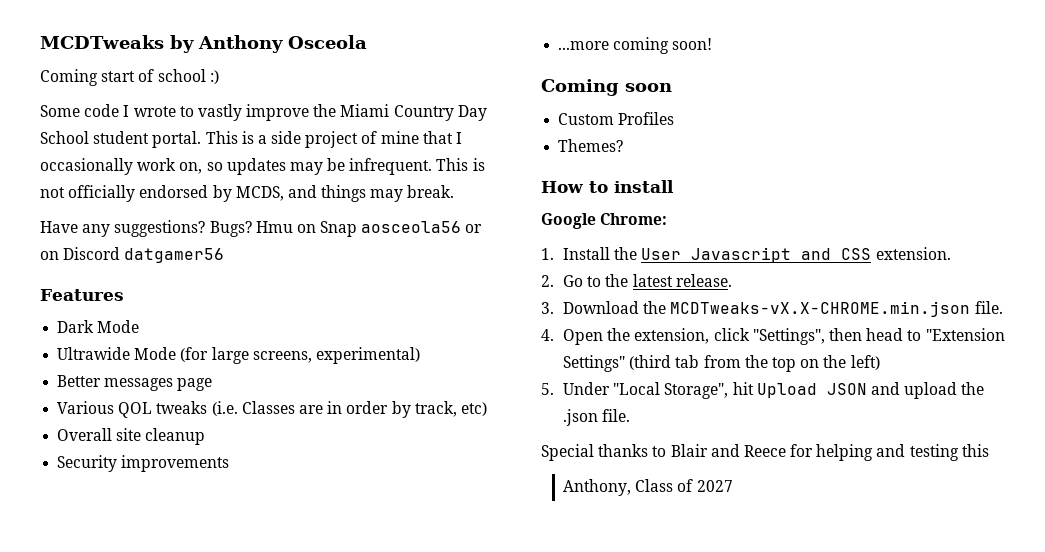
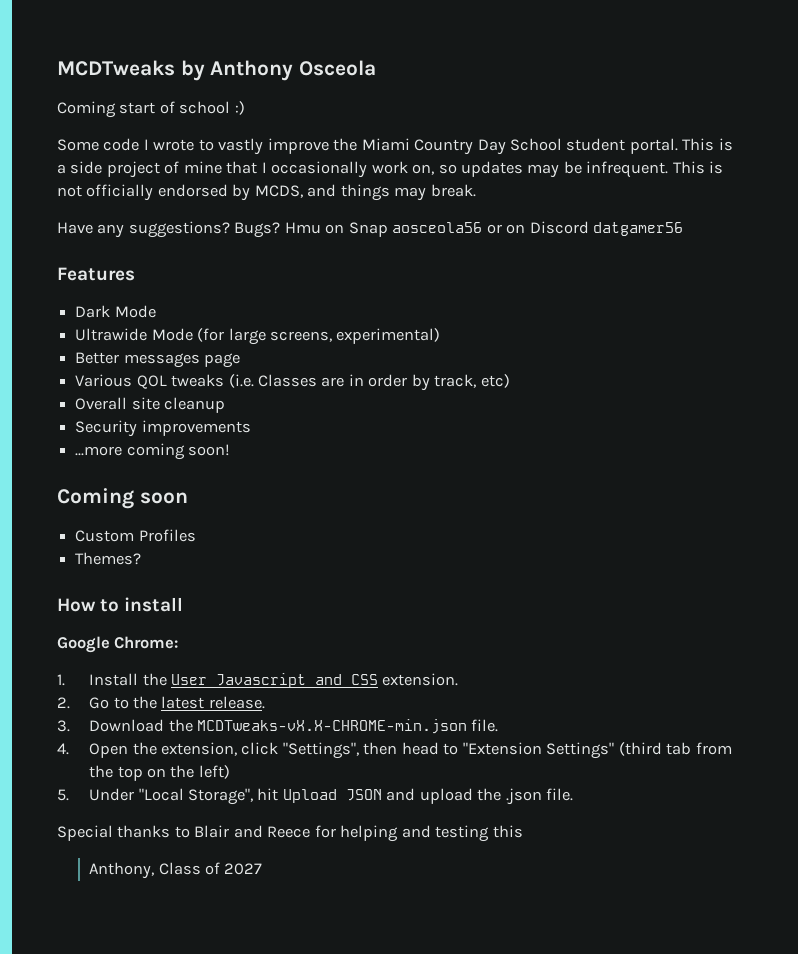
[670,301,971,317] MCDTweaks-vX.X-CHROME.min.json -> [196,719,467,734] MCDTweaks-vX.X-CHROME-min.json

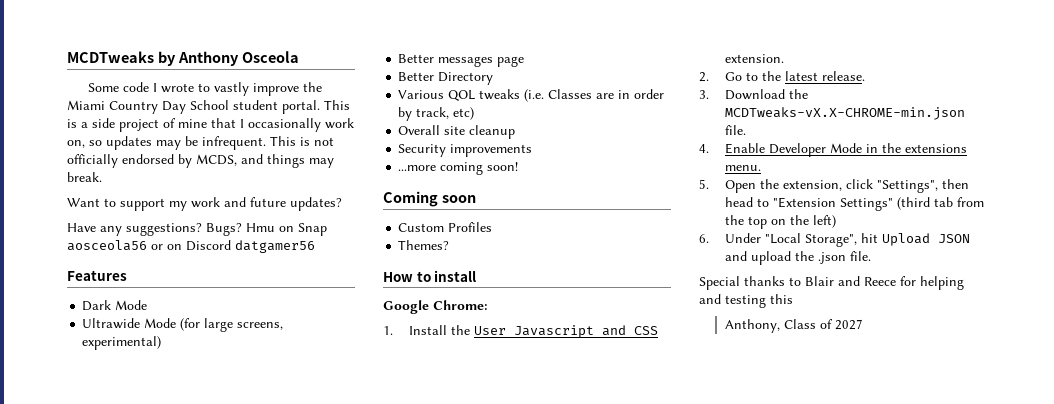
[57,101,245,118] // Coming start of school :) -> (299, 57) none
(476, 190) none -> [67,197,342,211] // Want to support my work and future updates?
(241, 360) none -> [398,72,494,85] // Better Directory
(69, 749) none -> [724,143,967,157] [724,165,761,171] [699,179,709,189] Enable Developer Mode in the extensions menu. // 5.
[57,789,69,801] 5. -> [699,234,709,243] 6.

